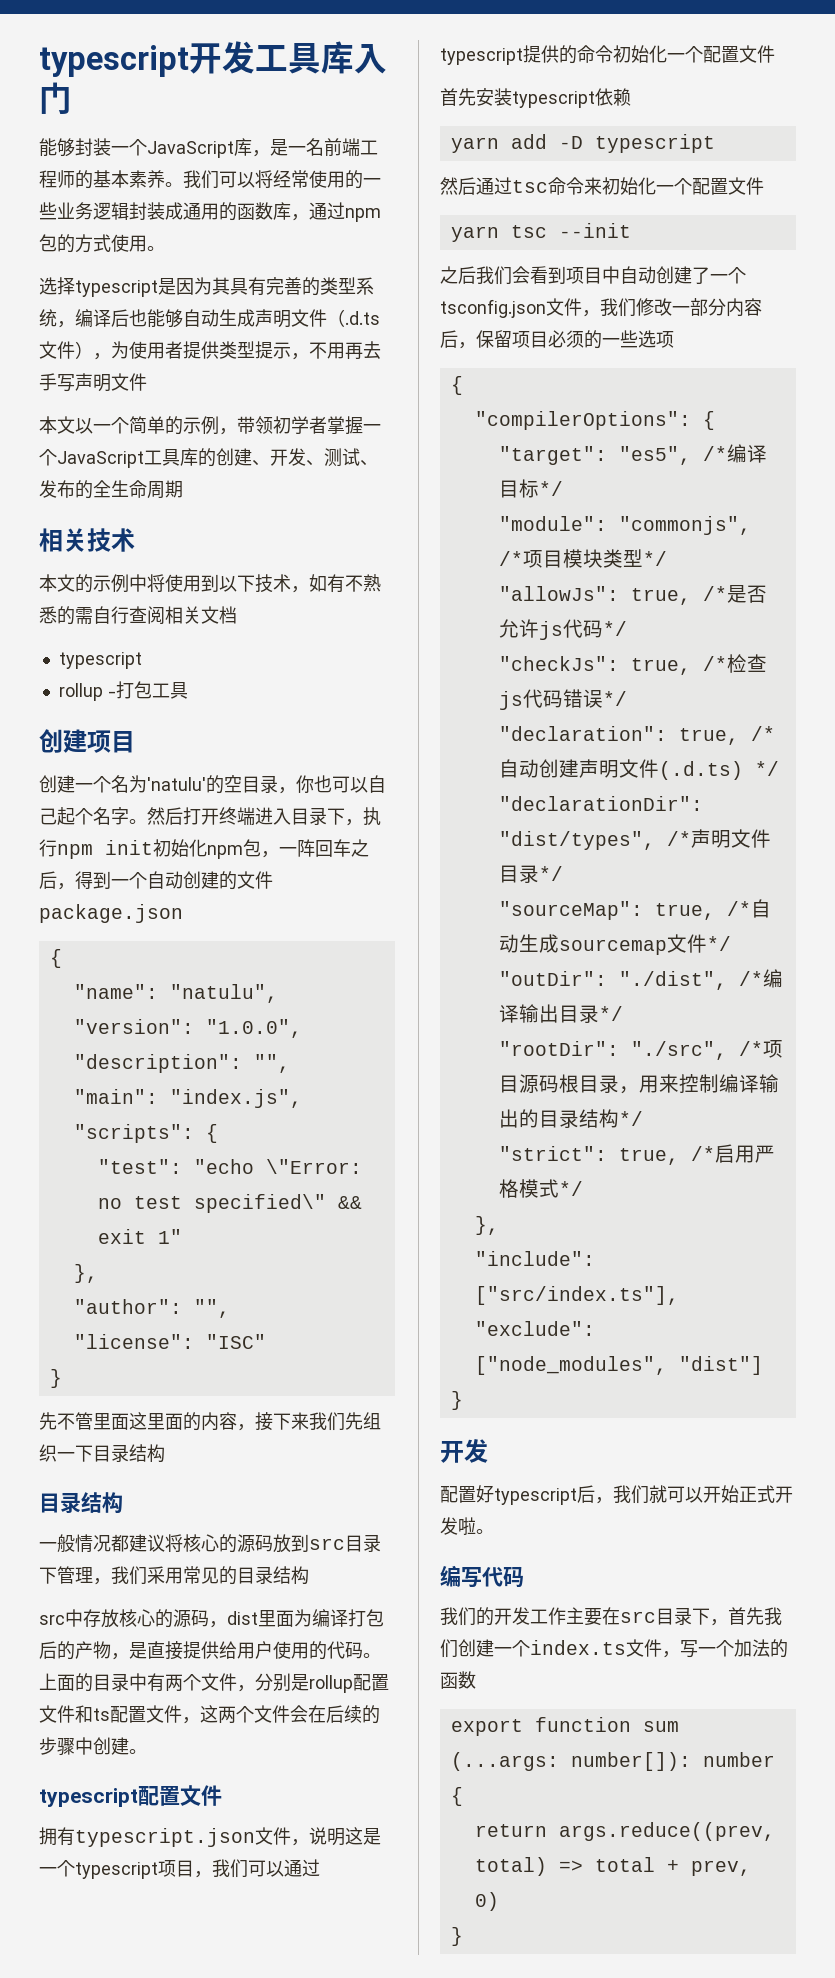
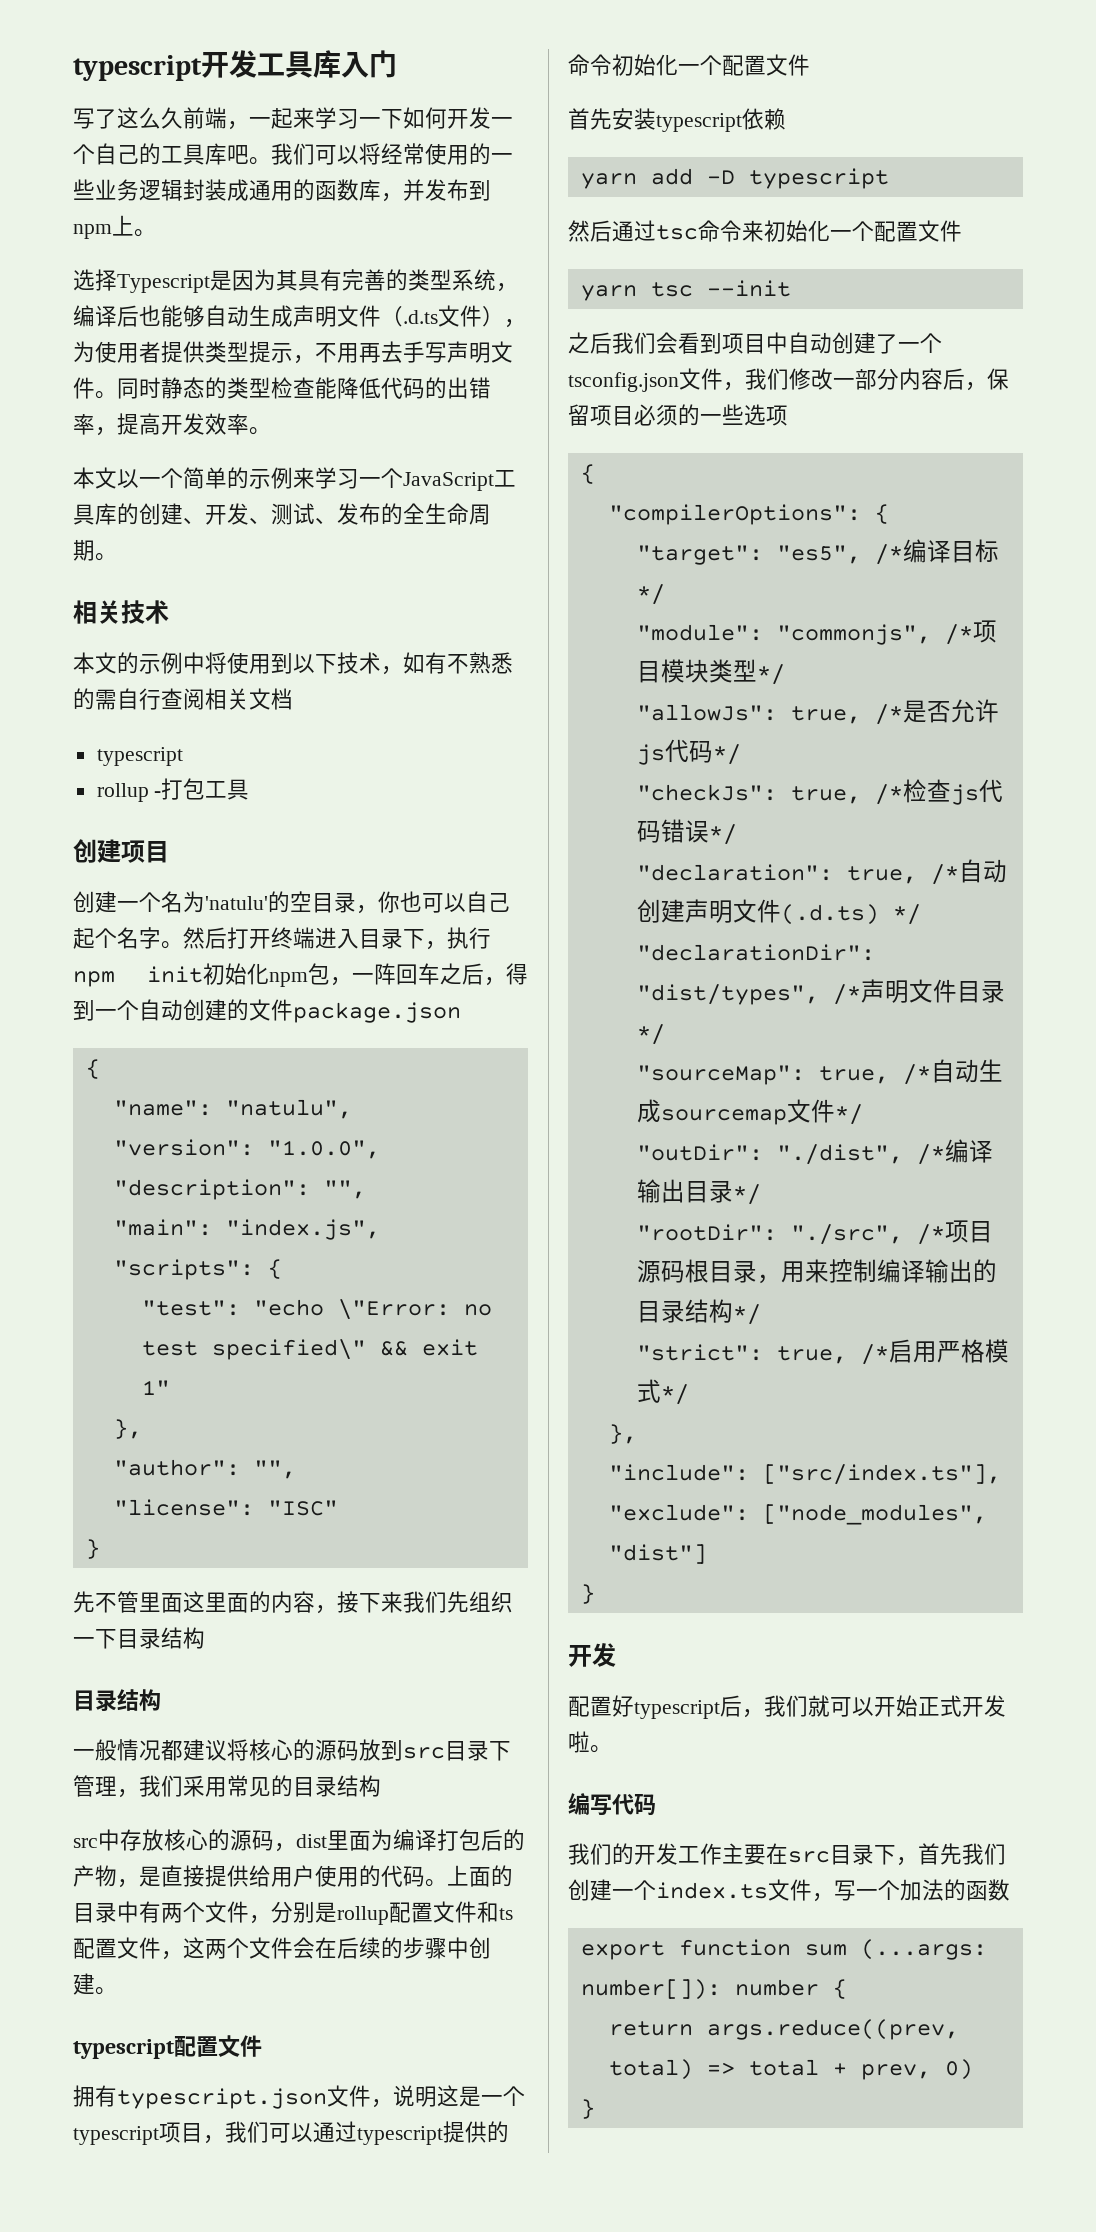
[39,138,378,158] [39,170,165,189] 能够封装一个JavaScript库，是一名前端工程师的基本素养 -> [73,107,513,130] [73,143,249,165] 写了这么久前端，一起来学习一下如何开发一个自己的工具库吧
[309,202,381,222] [39,234,147,253] 通过npm包的方式使用 -> [403,179,491,201] [73,215,134,239] 并发布到npm上
[75,280,158,297] typescript -> [117,274,210,293] Typescript
(147, 382) none -> [95,377,491,399] [73,413,271,436] 。同时静态的类型检查能降低代码的出错率，提高开发效率。
[219,416,363,435] ，带领初学者掌握 -> [293,467,359,489] 来学习
(183, 489) none -> [95,553,117,561] 。

